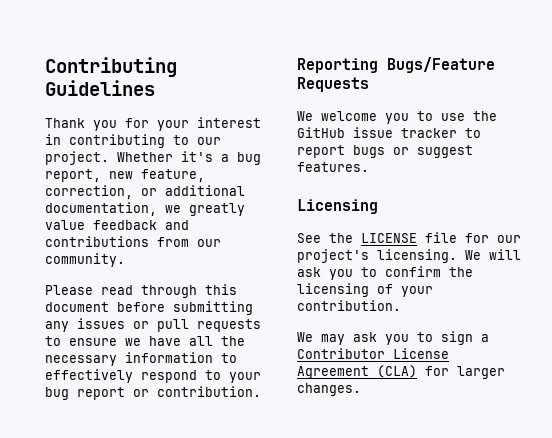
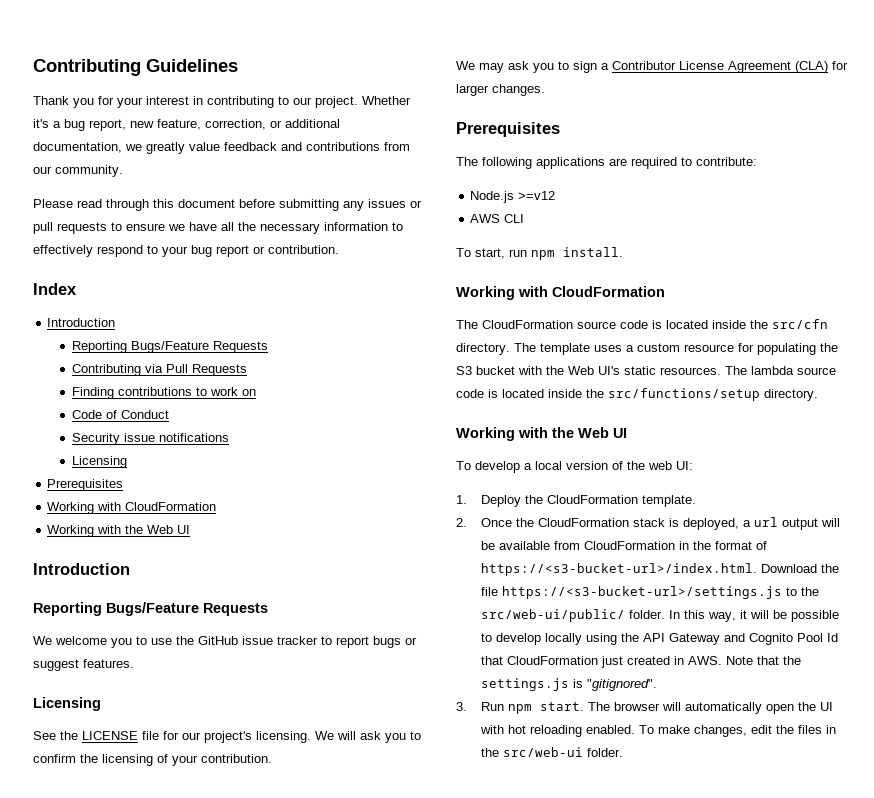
(261, 391) none -> [33,283,77,295] [47,318,116,327] [71,341,268,353] [71,364,247,376] [71,387,256,399] [71,410,169,419] [71,433,229,445] [71,456,127,468] [47,479,124,491] [47,502,217,514] [47,525,191,537] [33,563,130,575] // Index // Introduction // Reporting Bugs/Feature Requests // Contributing via Pull Requests // Finding contributions to work on // Code of Conduct // Security issue notifications // Licensing // Prerequisites // Working with CloudFormation // Working with the Web UI // Introduction
(361, 389) none -> [456,122,560,137] [456,157,757,169] [470,191,556,203] [470,214,525,223] [456,247,623,260] [456,286,665,300] [456,319,828,329] [456,343,838,355] [456,366,836,375] [456,388,818,401] [456,427,627,441] [456,461,693,473] [456,495,696,507] [456,517,840,530] [480,541,767,550] [480,563,839,576] [480,586,819,599] [480,609,839,622] [480,633,838,645] [480,656,801,668] [480,678,657,691] [456,702,833,714] [479,725,836,737] [480,747,623,757] // Prerequisites // The following applications are required to contribute: // Node.js >=v12 // AWS CLI // To start, run npm install. // Working with CloudFormation // The CloudFormation source code is located inside the src/cfn directory. The template uses a custom resource for populating the S3 bucket with the Web UI's static resources. The lambda source code is located inside the src/functions/setup directory. // Working with the Web UI // To develop a local version of the web UI: // 1. Deploy the CloudFormation template. // 2. Once the CloudFormation stack is deployed, a url output will be available from CloudFormation in the format of https://<s3-bucket-url>/index.html. Download the file https://<s3-bucket-url>/settings.js to the src/web-ui/public/ folder. In this way, it will be possible to develop locally using the API Gateway and Cognito Pool Id that CloudFormation just created in AWS. Note that the settings.js is "gitignored". // 3. Run npm start. The browser will automatically open the UI with hot reloading enabled. To make changes, edit the files in the src/web-ui folder.

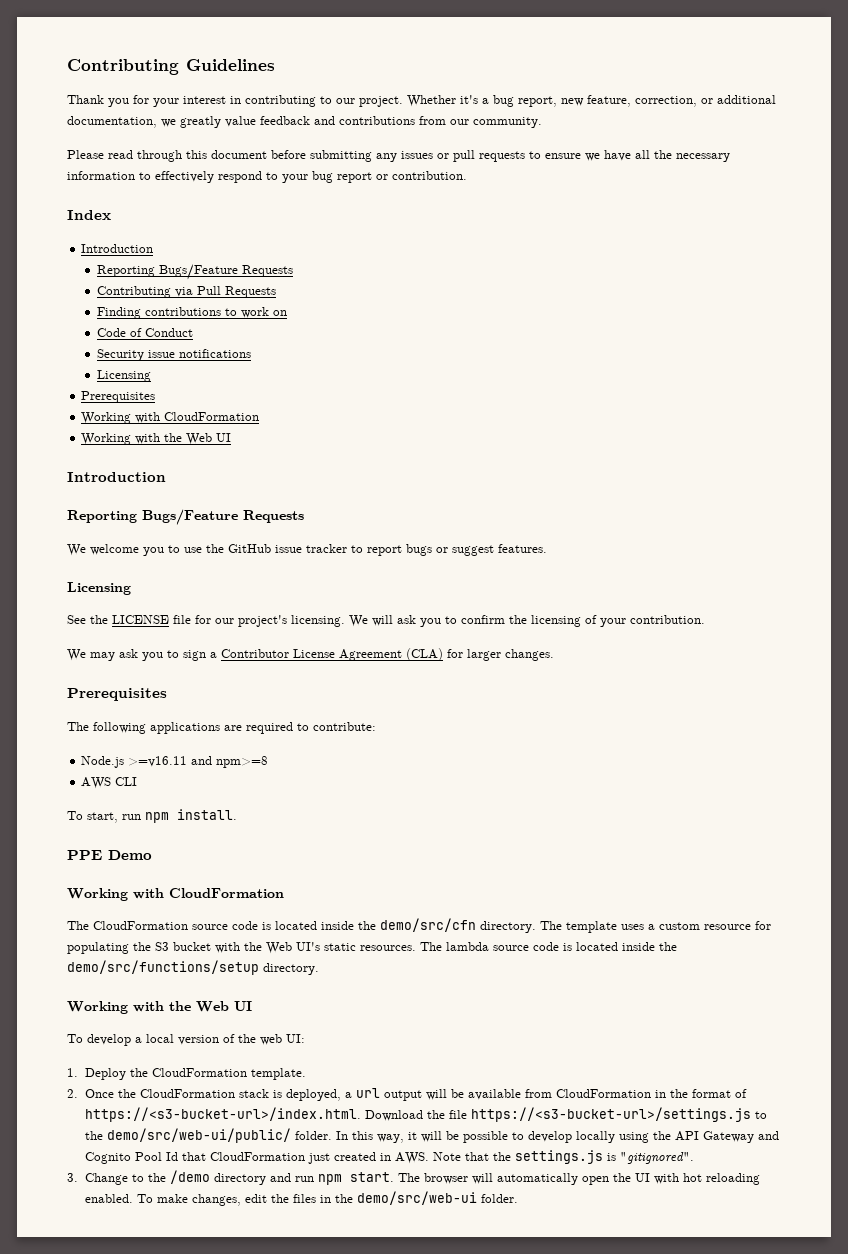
[518,191,556,200] >=v12 -> [128,756,269,768] >=v16.11 and npm>=8
(623, 252) none -> [67,850,152,860] // PPE Demo
[772,319,828,329] src/cfn -> [380,918,476,932] demo/src/cfn
[608,388,760,401] src/functions/setup -> [67,960,259,975] demo/src/functions/setup
[480,609,625,622] src/web-ui/public/ -> [106,1128,291,1143] demo/src/web-ui/public/
[480,702,504,711] Run -> [84,1170,314,1185] Change to the /demo directory and run
[502,747,583,757] src/web-ui -> [356,1191,477,1205] demo/src/web-ui

